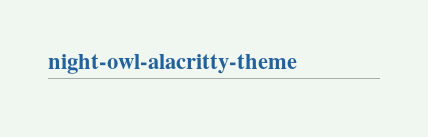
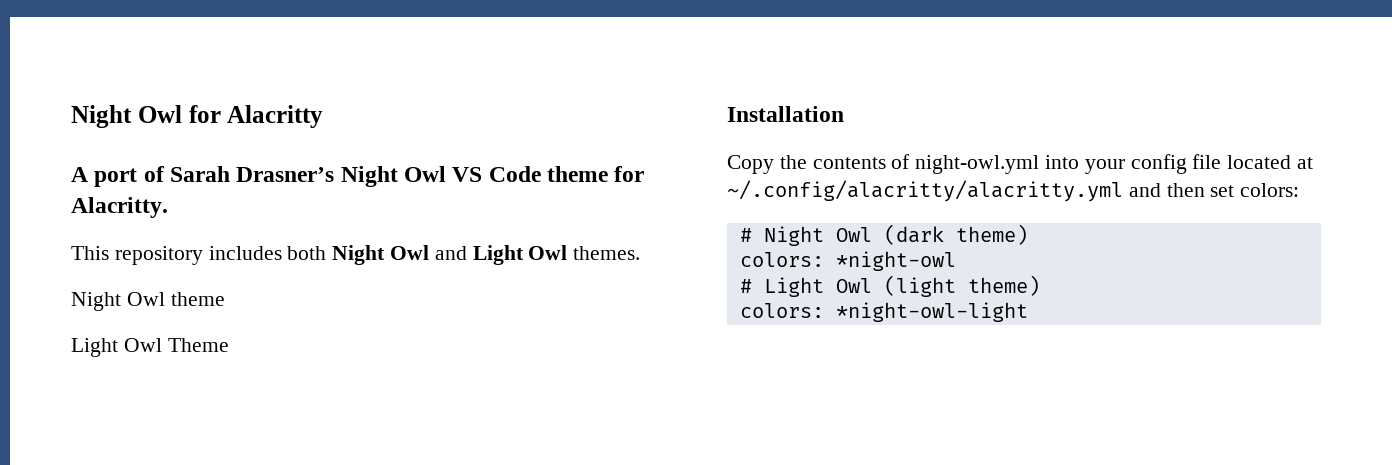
[48,54,297,74] night-owl-alacritty-theme -> [71,105,324,128] [71,166,645,187] [71,197,168,218] [71,245,641,265] [71,292,225,311] [71,338,229,357] [727,106,844,122] [727,154,1314,174] [727,180,1300,202] [739,224,1028,246] [739,251,956,271] [739,275,1040,297] [739,302,1028,322] Night Owl for Alacritty // A port of Sarah Drasner’s Night Owl VS Code theme for Alacritty. // This repository includes both Night Owl and Light Owl themes. // Night Owl theme // Light Owl Theme // Installation // Copy the contents of night-owl.yml into your config file located at ~/.config/alacritty/alacritty.yml and then set colors: // # Night Owl (dark theme) // colors: *night-owl // # Light Owl (light theme) // colors: *night-owl-light

